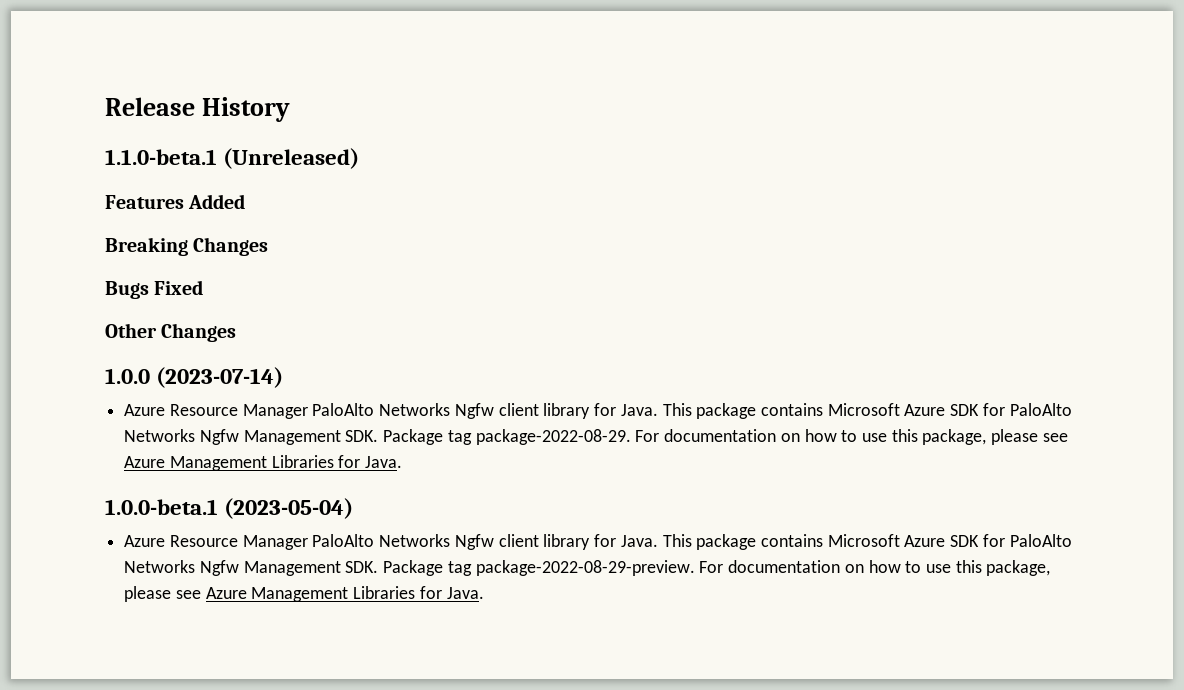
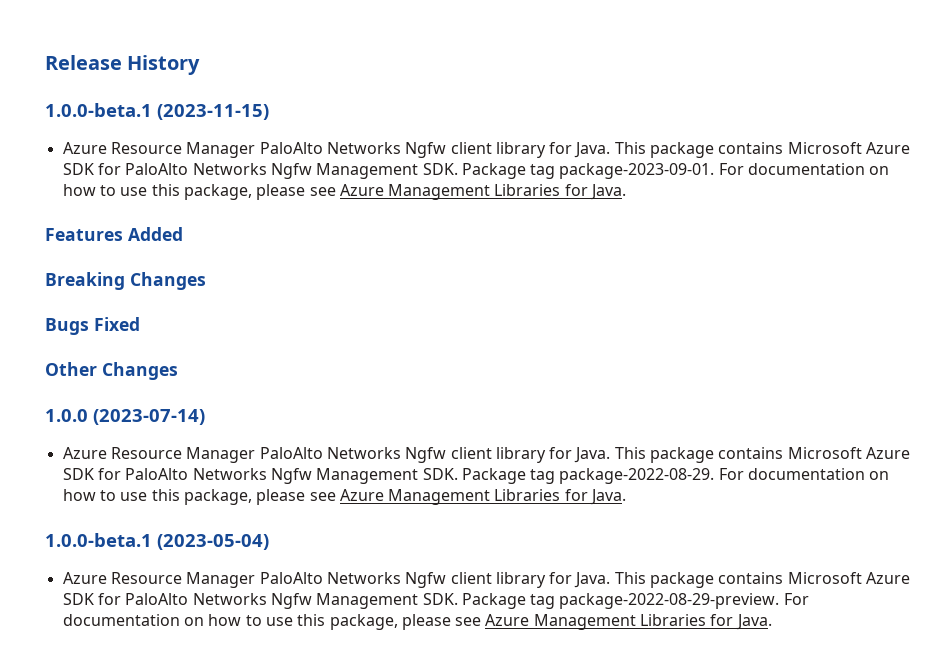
[105,148,360,169] 1.1.0-beta.1 (Unreleased) -> [45,103,269,120] [62,142,911,158] [62,163,890,179] [62,184,627,200] 1.0.0-beta.1 (2023-11-15) // Azure Resource Manager PaloAlto Networks Ngfw client library for Java. This package contains Microsoft Azure SDK for PaloAlto Networks Ngfw Management SDK. Package tag package-2023-09-01. For documentation on how to use this package, please see Azure Management Libraries for Java.

